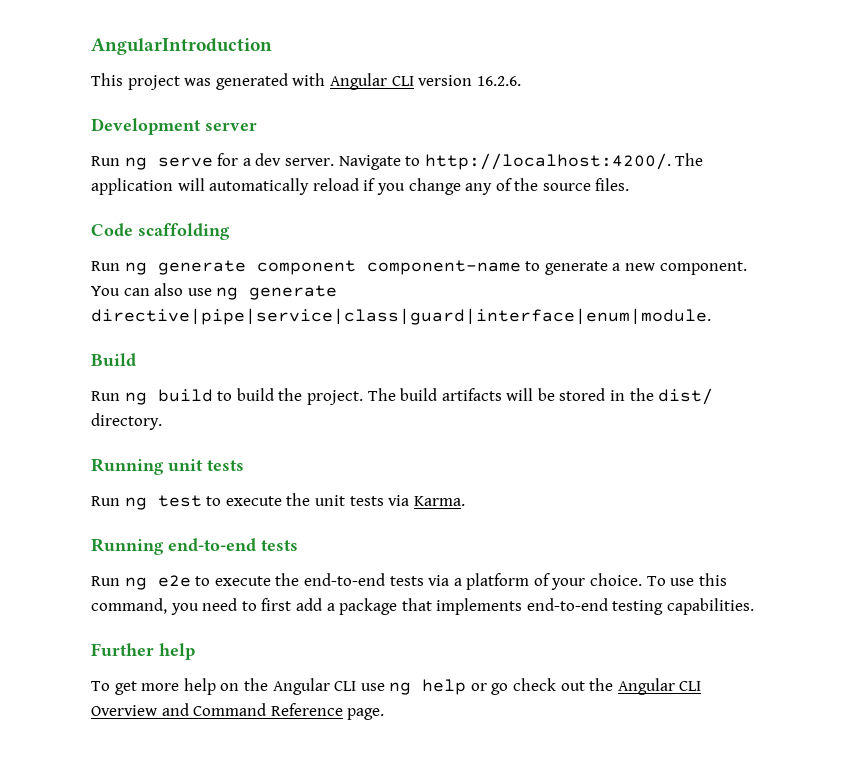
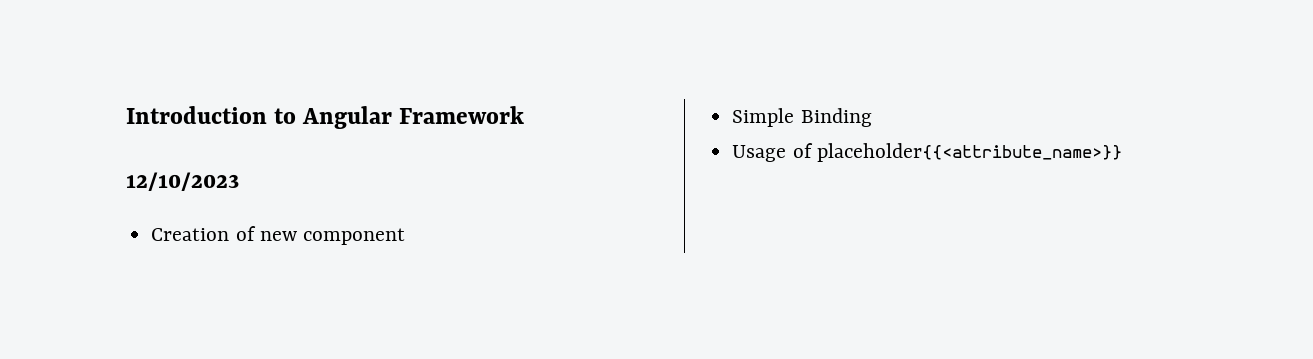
[91,38,272,55] [91,73,521,90] [91,118,257,135] [91,153,704,170] [91,178,630,195] [91,223,230,240] [91,260,747,275] [91,283,338,300] [91,308,711,325] [91,353,136,366] [91,388,714,405] [91,413,162,430] [91,458,244,475] [91,493,465,510] [91,538,298,555] [91,573,727,590] [91,598,755,615] [91,643,195,660] [91,678,702,695] [91,703,385,720] AngularIntroduction // This project was generated with Angular CLI version 16.2.6. // Development server // Run ng serve for a dev server. Navigate to http://localhost:4200/. The application will automatically reload if you change any of the source files. // Code scaffolding // Run ng generate component component-name to generate a new component. You can also use ng generate directive|pipe|service|class|guard|interface|enum|module. // Build // Run ng build to build the project. The build artifacts will be stored in the dist/ directory. // Running unit tests // Run ng test to execute the unit tests via Karma. // Running end-to-end tests // Run ng e2e to execute the end-to-end tests via a platform of your choice. To use this command, you need to first add a package that implements end-to-end testing capabilities. // Further help // To get more help on the Angular CLI use ng help or go check out the Angular CLI Overview and Command Reference page. -> [126,106,525,129] [126,172,239,191] [151,226,405,245] [732,108,872,127] [732,143,1122,162] Introduction to Angular Framework // 12/10/2023 // Creation of new component // Simple Binding // Usage of placeholder{{<attribute_name>}}

